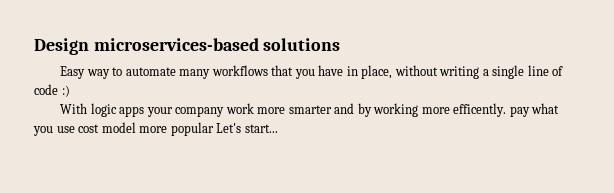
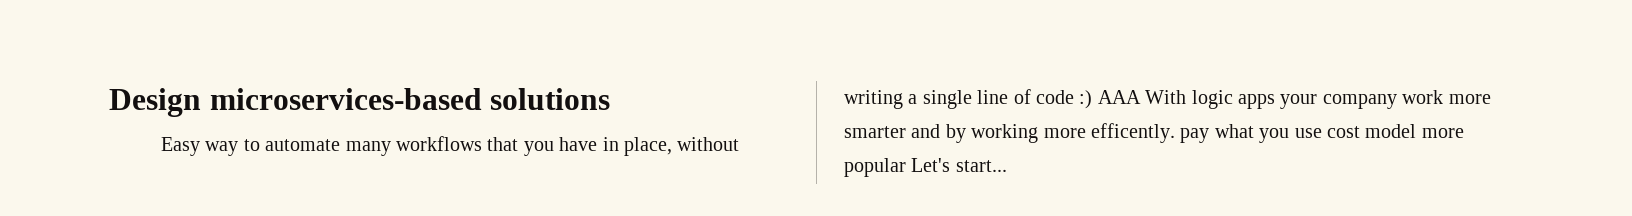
(70, 91) // -> [1097,90,1141,104] AAA

